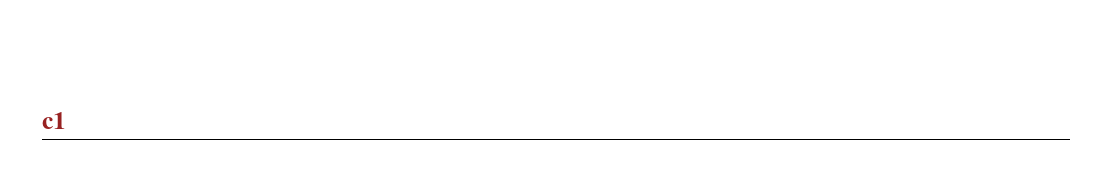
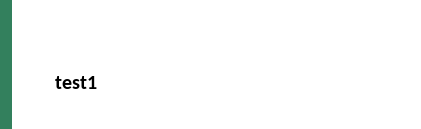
[42,112,66,129] c1 -> [55,76,97,89] test1

